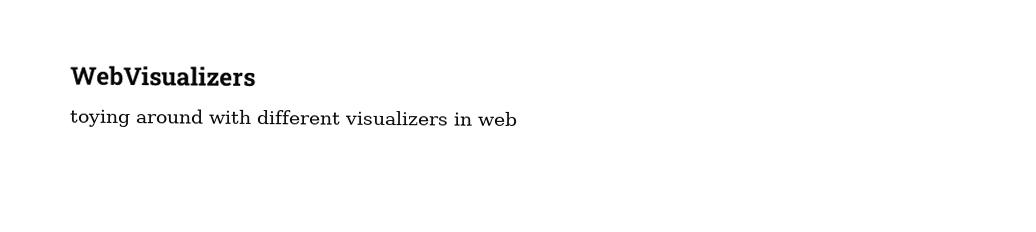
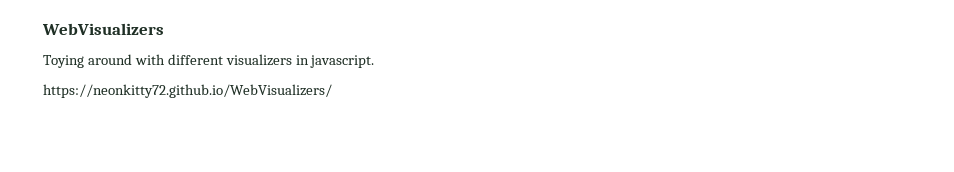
[69,109,131,128] toying -> [43,55,84,68] Toying
[477,111,518,126] web -> [310,55,375,68] [43,84,332,98] javascript. // https://neonkitty72.github.io/WebVisualizers/

